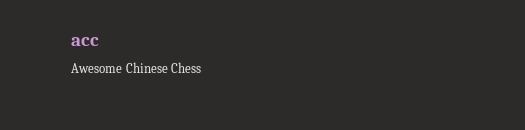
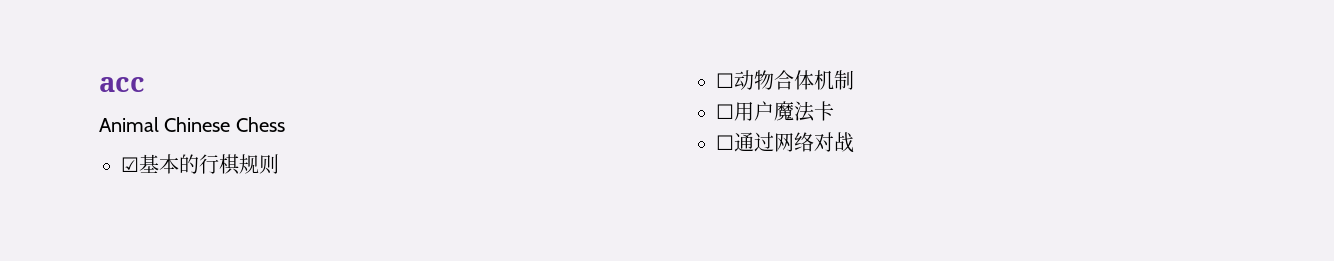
[71,63,122,73] Awesome -> [99,117,159,132] Animal
(202, 67) none -> [121,154,279,175] [716,70,854,90] [716,101,834,122] [716,132,854,153] // ☑基本的行棋规则 // ☐动物合体机制 // ☐用户魔法卡 // ☐通过网络对战

